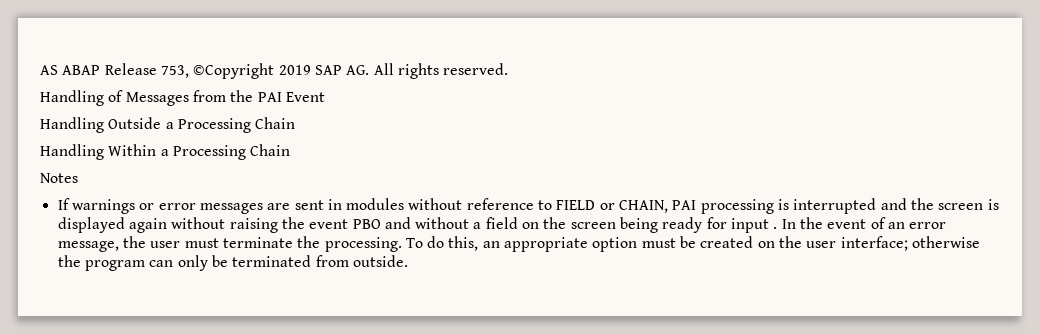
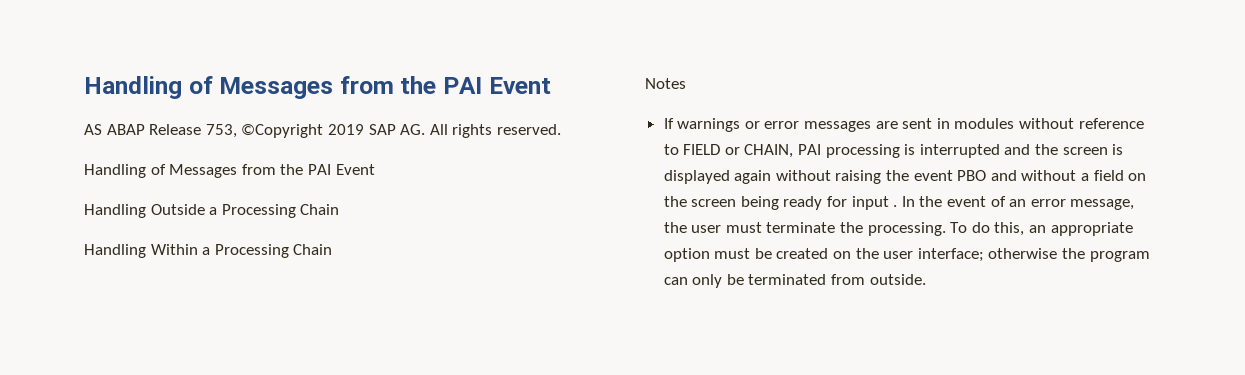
(40, 70) none -> [84,76,551,99] Handling of Messages from the PAI Event //

